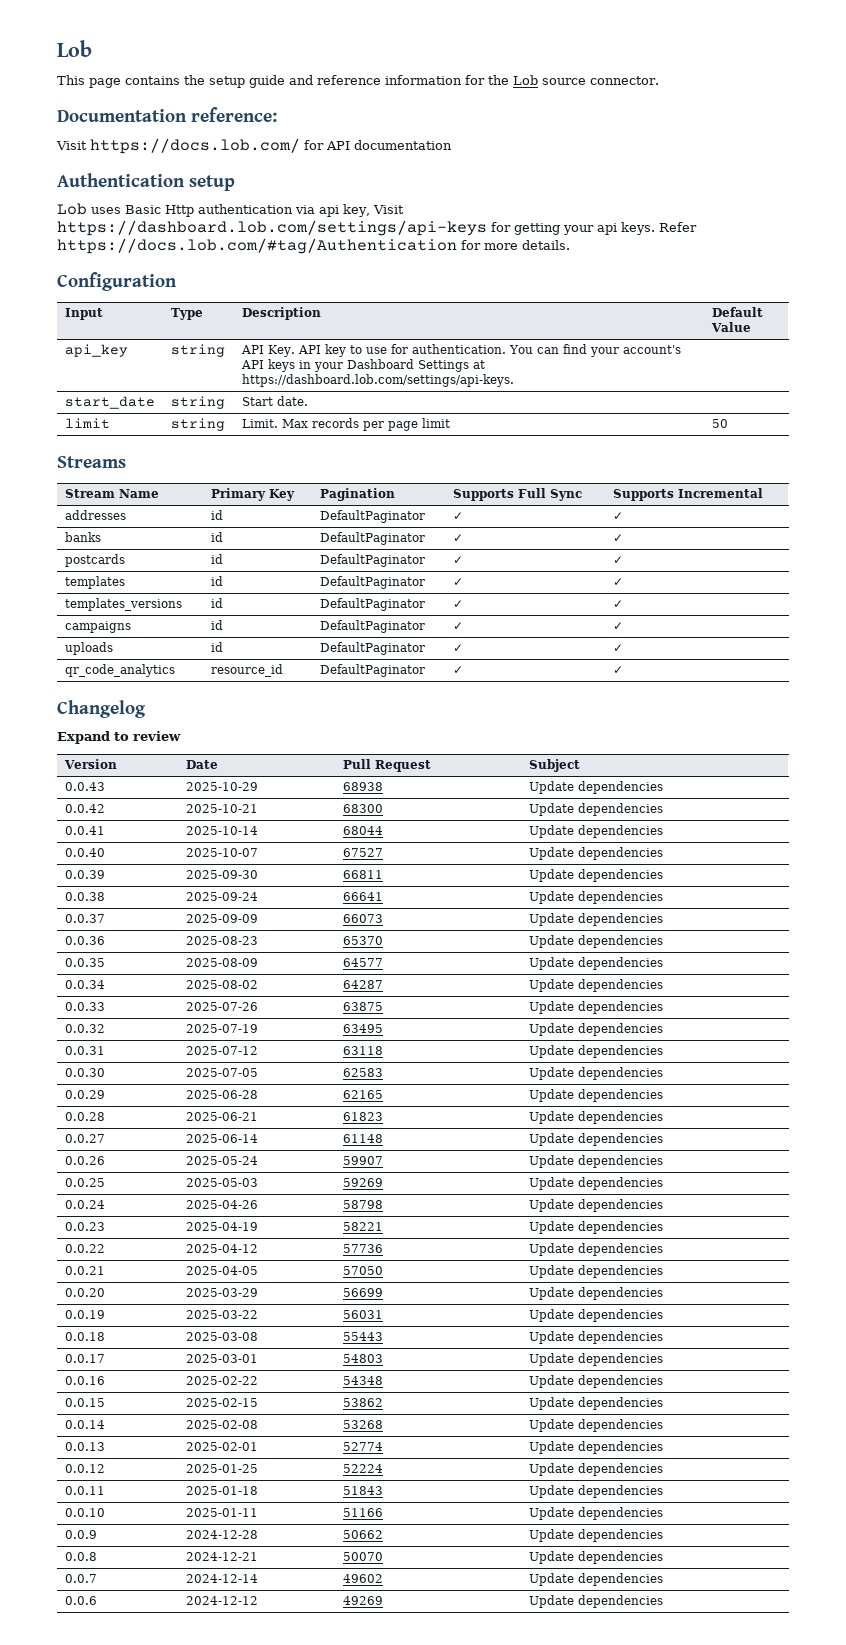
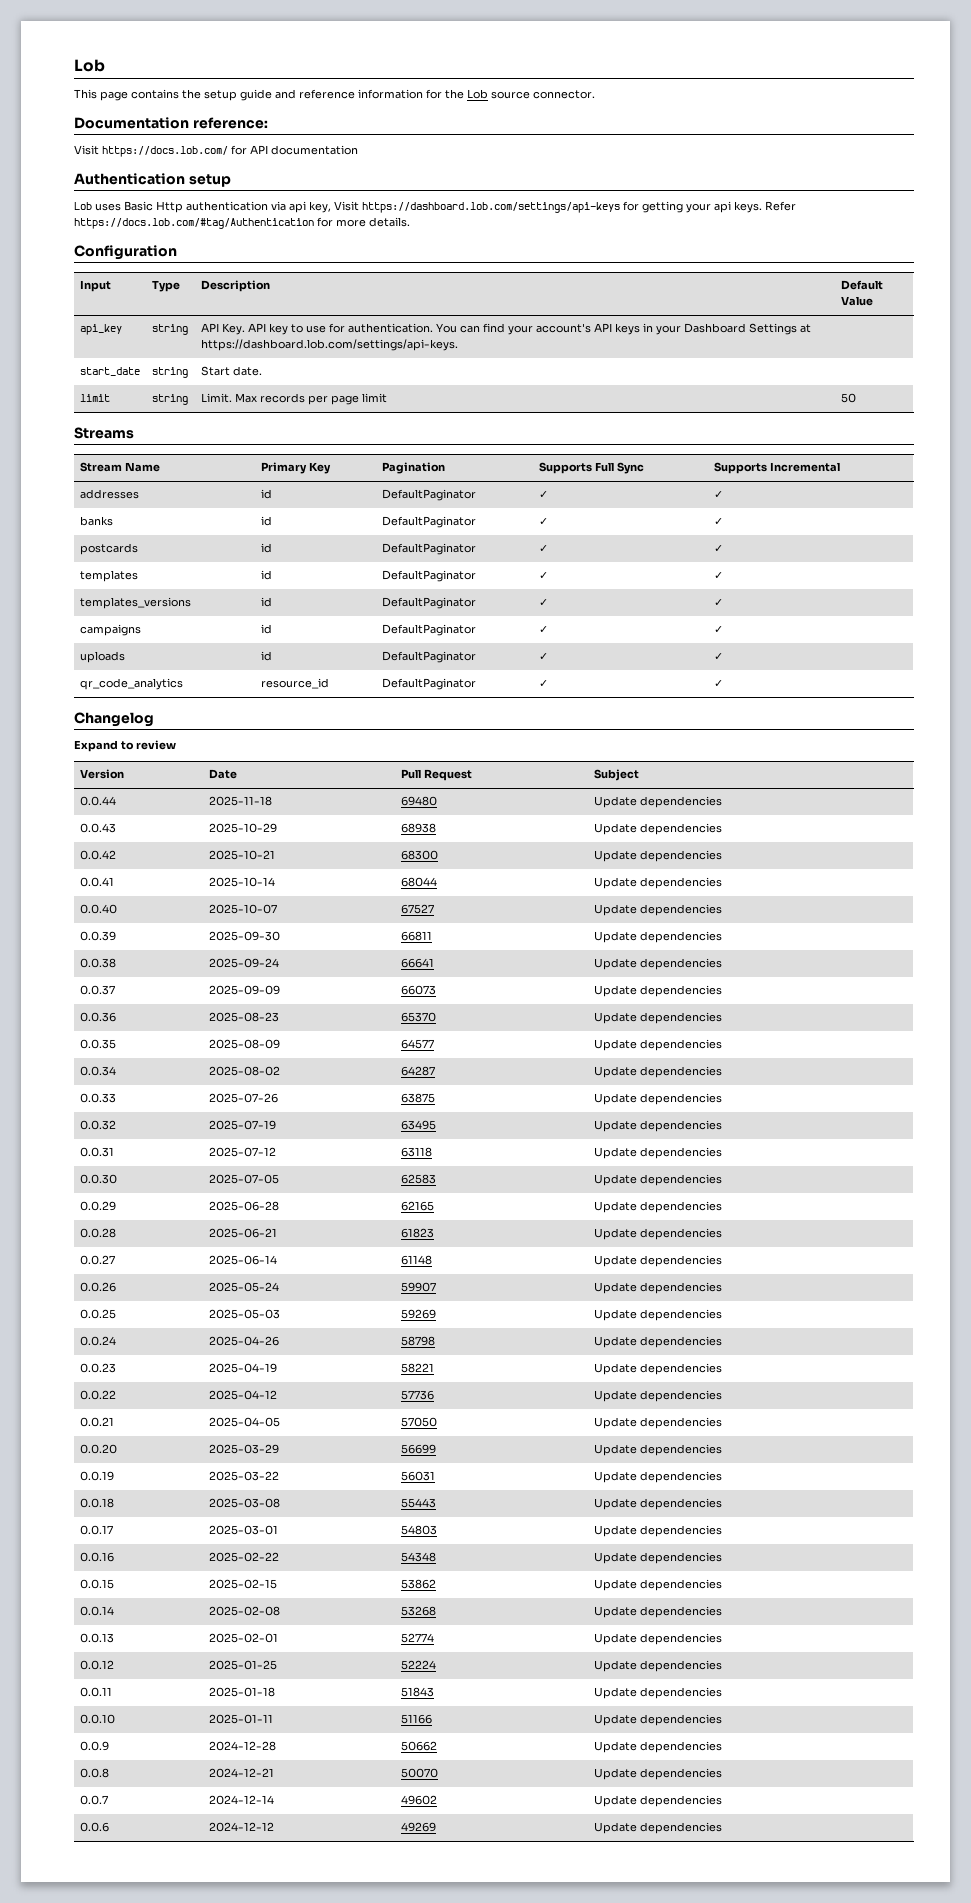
(580, 765) none -> [79,796,116,806] [208,796,272,806] [400,796,437,806] [593,796,722,808] // 0.0.44 | 2025-11-18 | 69480 | Update dependencies

